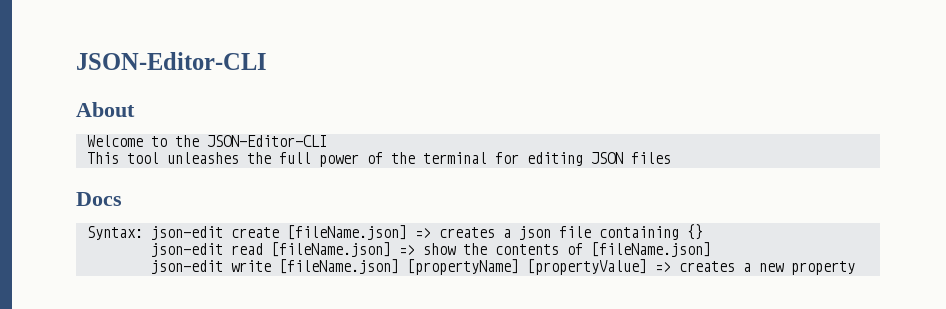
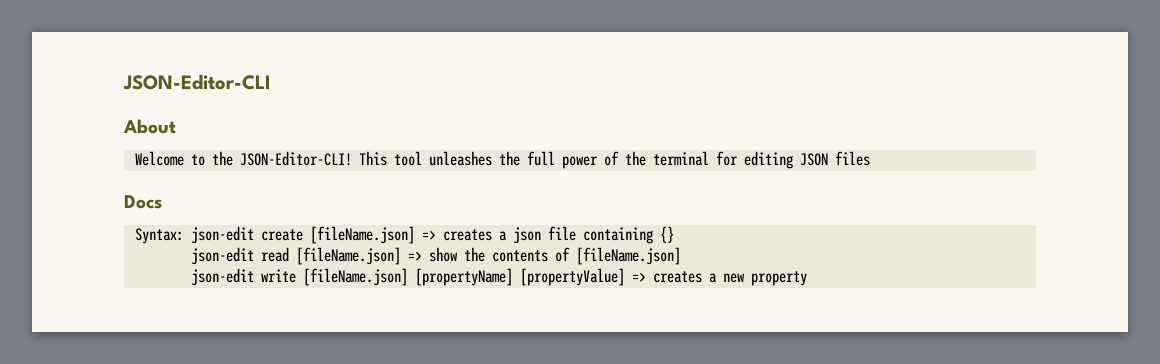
[206,135,327,147] JSON-Editor-CLI // -> [239,151,352,166] JSON-Editor-CLI!

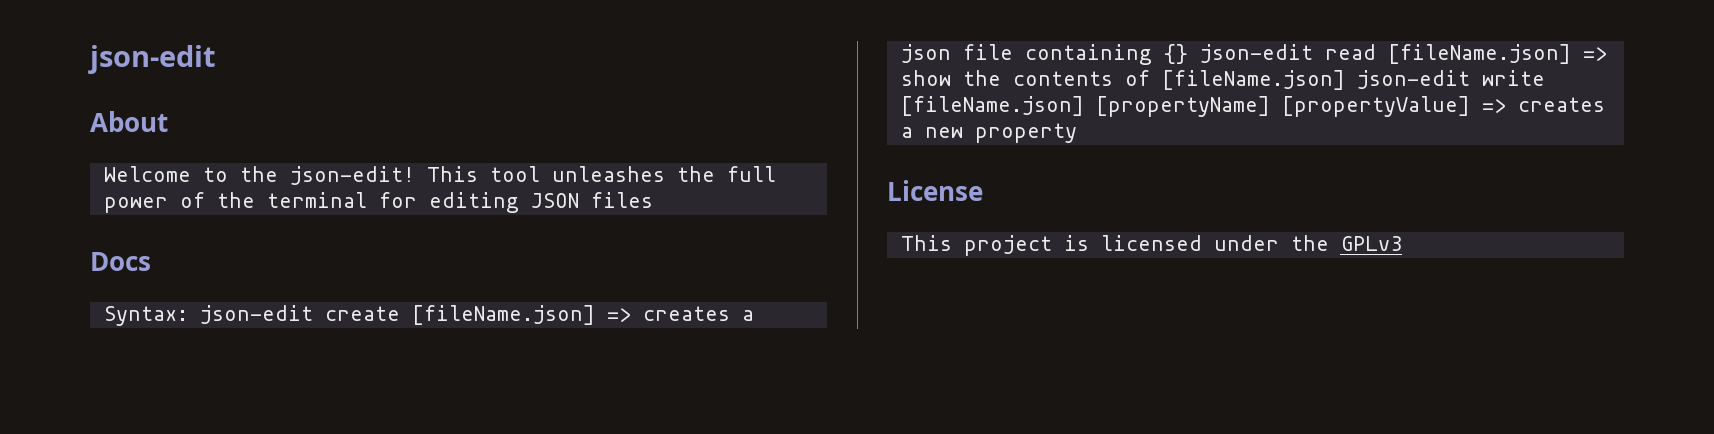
[123,74,271,90] JSON-Editor-CLI -> [88,45,216,74] json-edit
[239,151,352,166] JSON-Editor-CLI! -> [289,166,415,185] json-edit!
(674, 234) // -> (1188, 54) none
(681, 256) // -> (1345, 80) none
(807, 278) none -> [887,180,983,201] [900,235,1402,256] // License // This project is licensed under the GPLv3

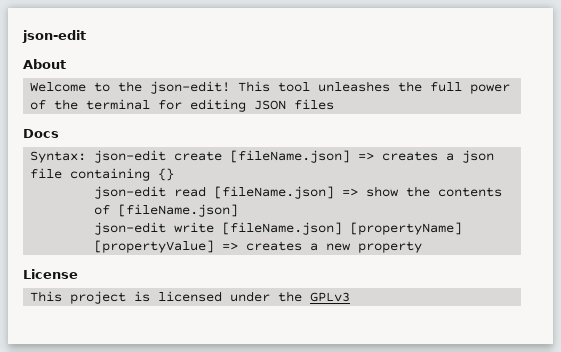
(1188, 54) none -> (174, 174) //
(1345, 80) none -> (238, 210) //

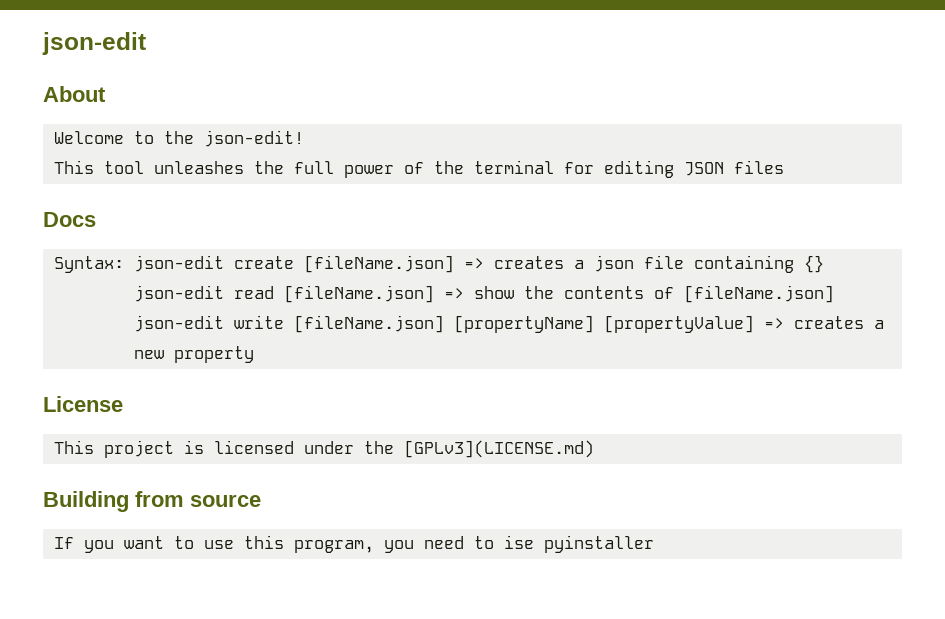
(230, 87) none -> (304, 138) //
[309,292,350,302] GPLv3 -> [403,440,594,458] [43,491,261,512] [53,535,654,553] [GPLv3](LICENSE.md) // Building from source // If you want to use this program, you need to ise pyinstaller

